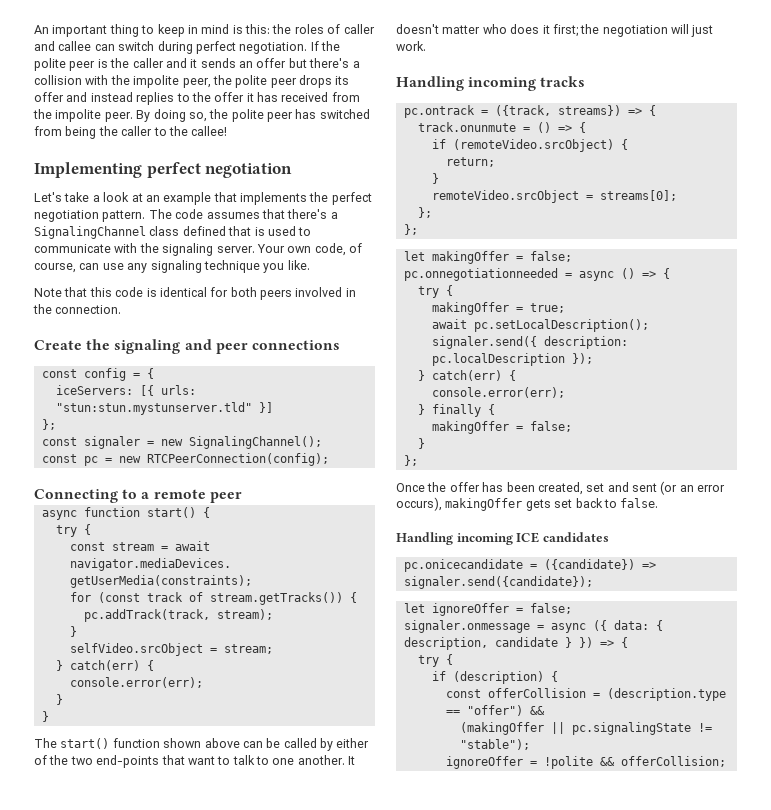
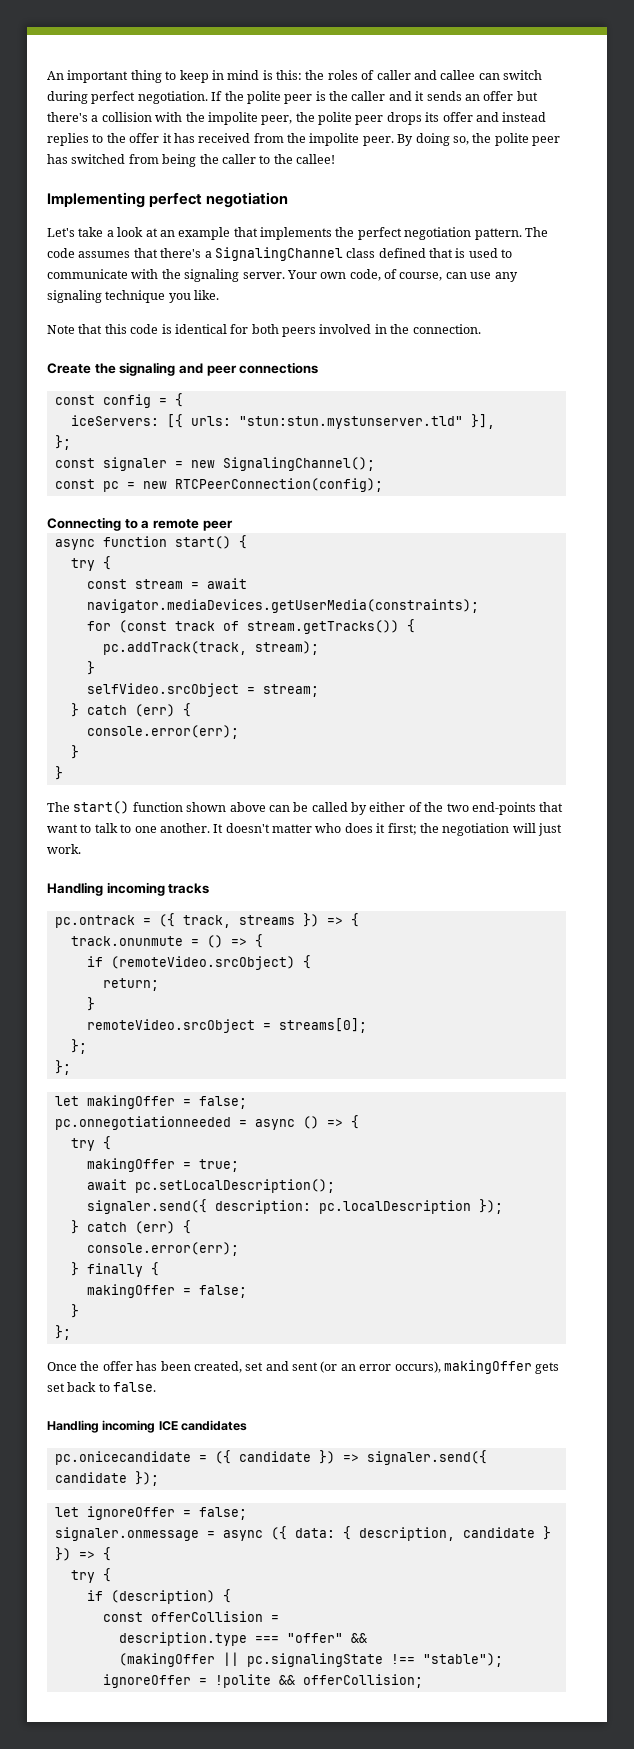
[258,402,273,413] }] -> [470,414,495,429] }],
[69,660,140,671] catch(err) -> [86,704,175,717] catch (err)
[494,105,621,116] ({track, streams}) -> [158,913,319,928] ({ track, streams })
[431,370,502,381] catch(err) -> [86,1221,175,1234] catch (err)
[543,559,656,570] [403,576,593,589] ({candidate}) => signaler.send({candidate}); -> [214,1450,487,1465] [54,1471,159,1486] ({ candidate }) => signaler.send({ candidate });
[606,688,726,701] [445,705,523,716] (description.type == "offer") -> [118,1632,343,1646] // description.type === "offer"
[697,723,712,732] != -> [390,1654,415,1664] !==

